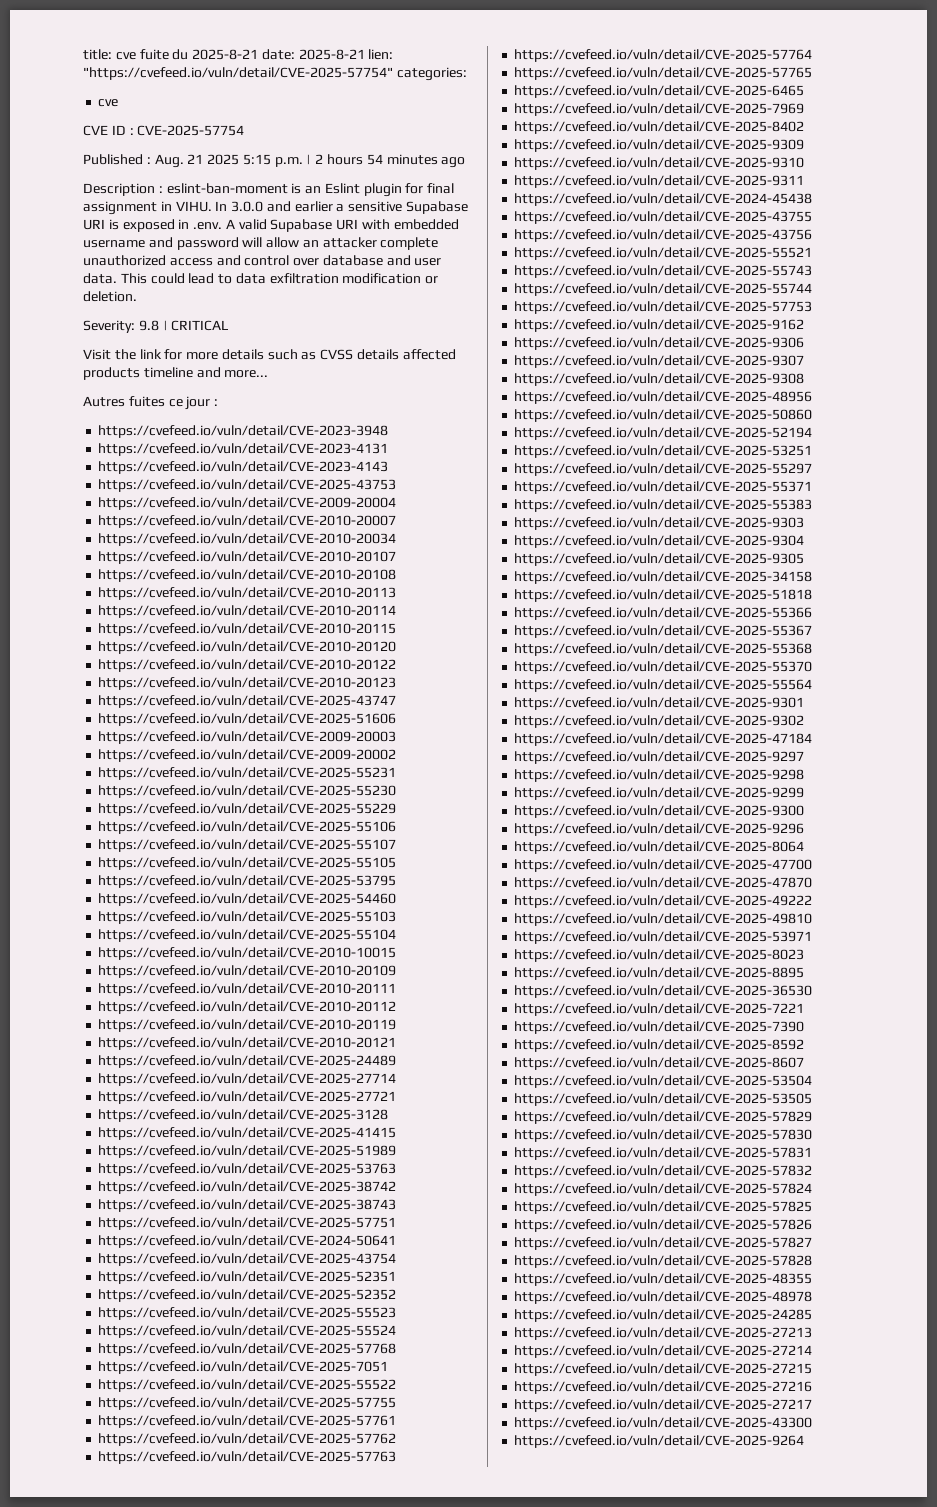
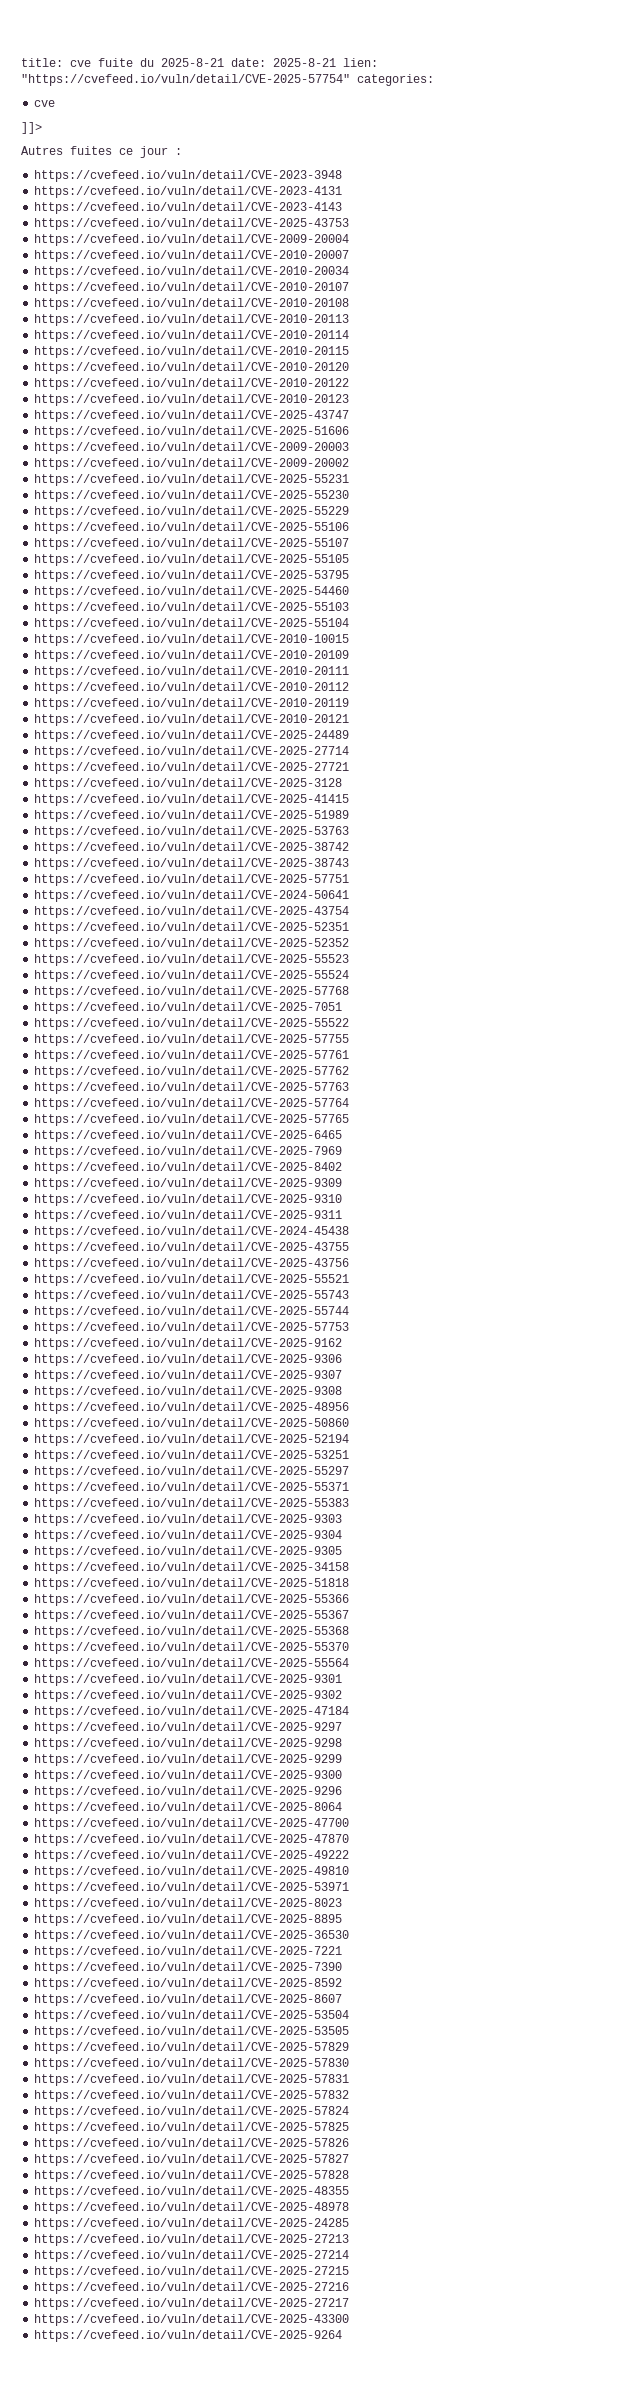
[83,125,245,136] [83,154,466,168] [83,183,455,197] [83,201,469,215] [83,219,459,232] [83,237,439,250] [83,255,442,266] [83,273,439,284] [83,291,137,302] [83,320,229,333] [83,349,456,360] [83,367,269,380] CVE ID : CVE-2025-57754 // Published : Aug. 21 2025 5:15 p.m. | 2 hours 54 minutes ago // Description : eslint-ban-moment is an Eslint plugin for final assignment in VIHU. In 3.0.0 and earlier a sensitive Supabase URI is exposed in .env. A valid Supabase URI with embedded username and password will allow an attacker complete unauthorized access and control over database and user data. This could lead to data exfiltration modification or deletion. // Severity: 9.8 | CRITICAL // Visit the link for more details such as CVSS details affected products timeline and more... -> [21,122,42,134] ]]>

